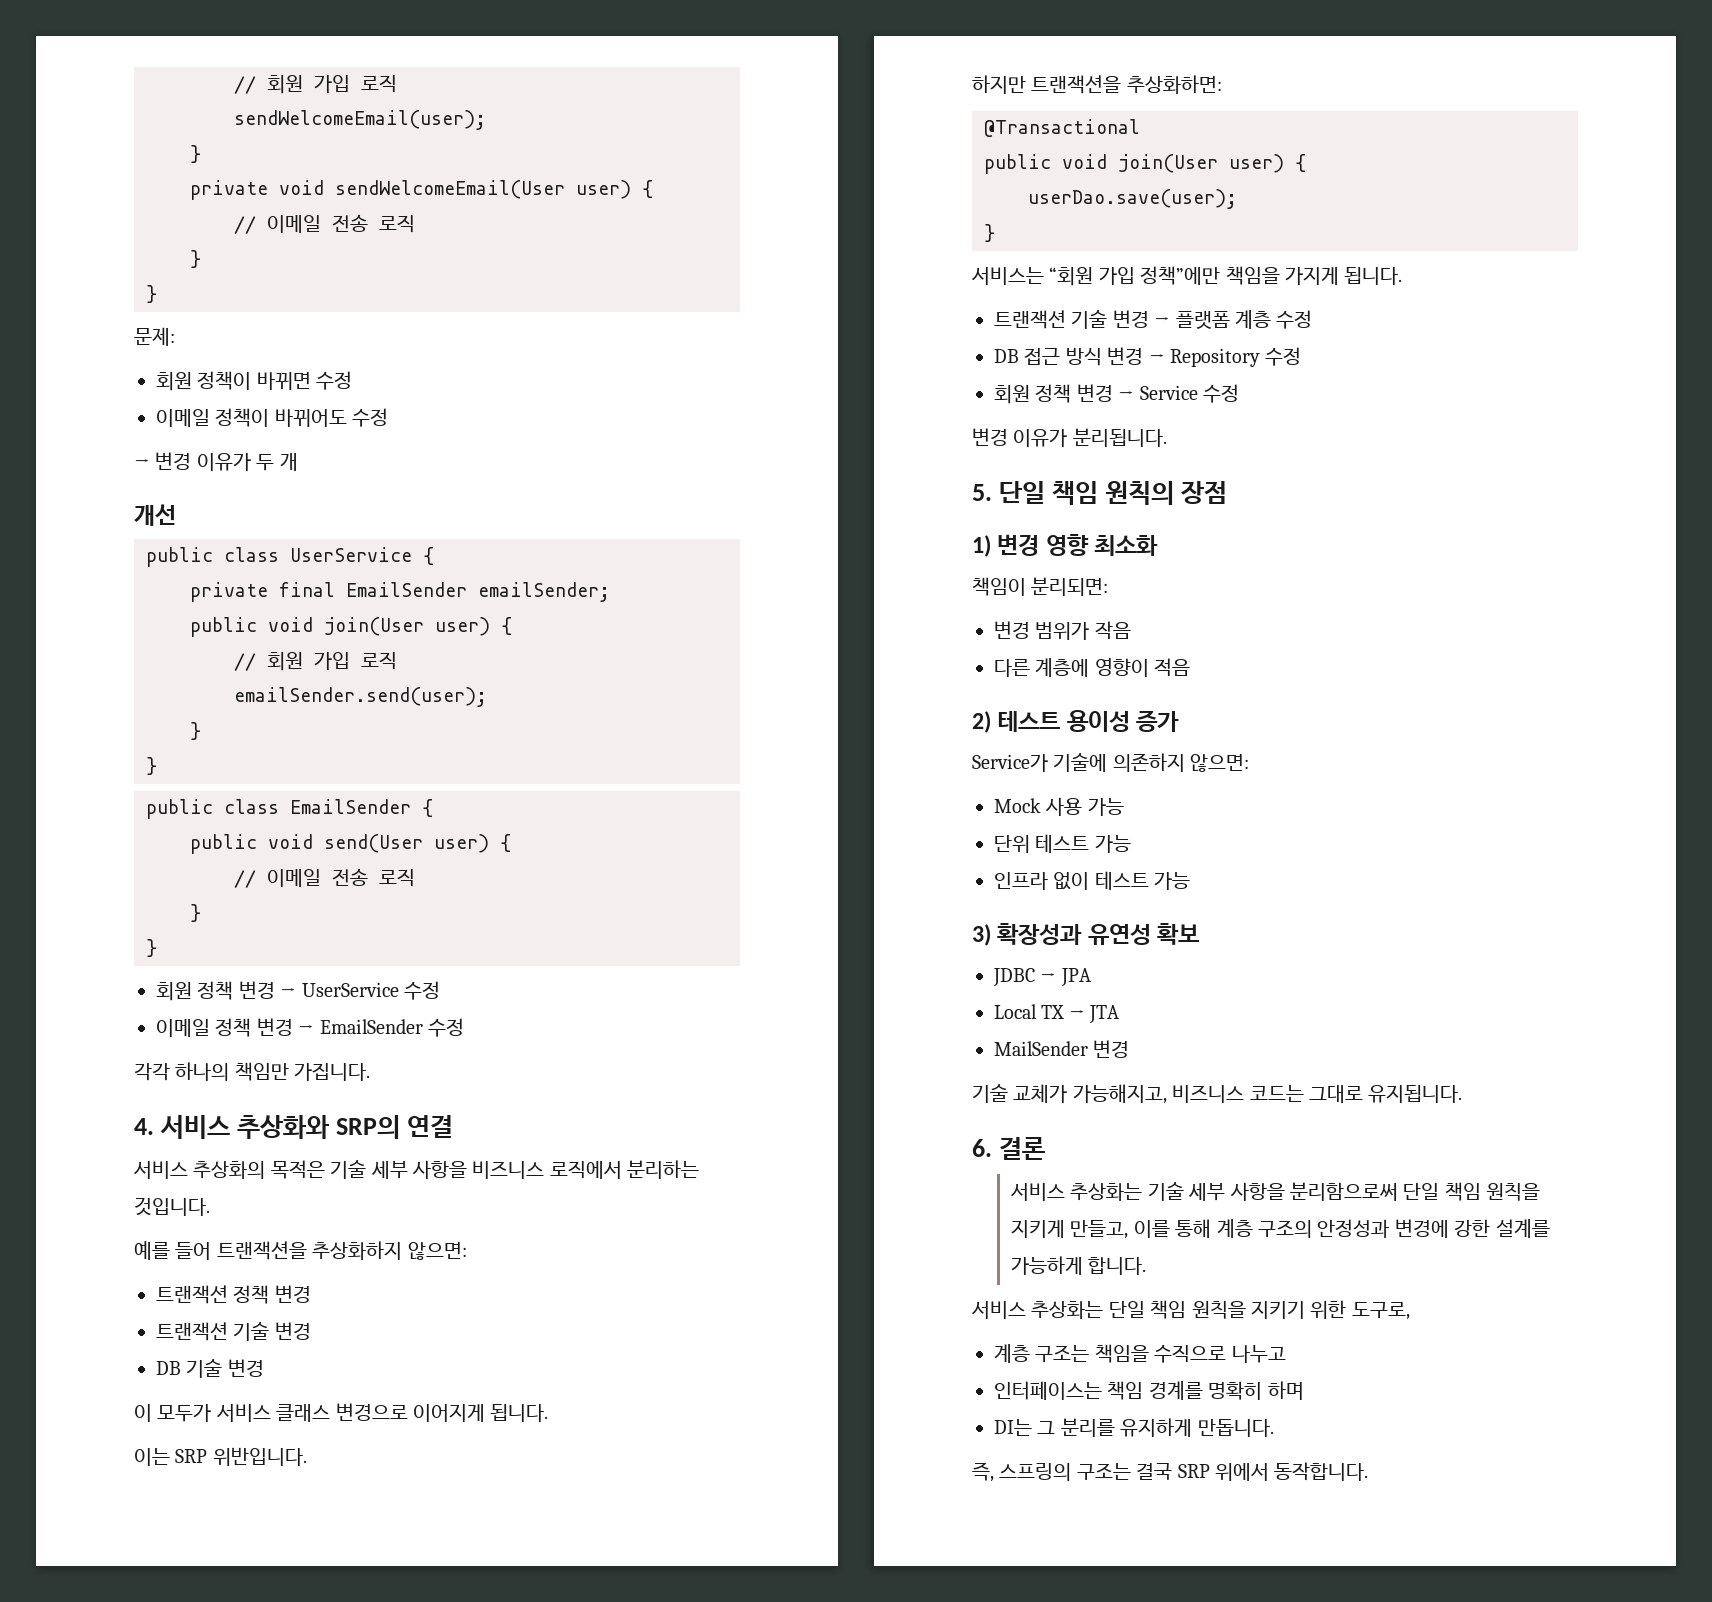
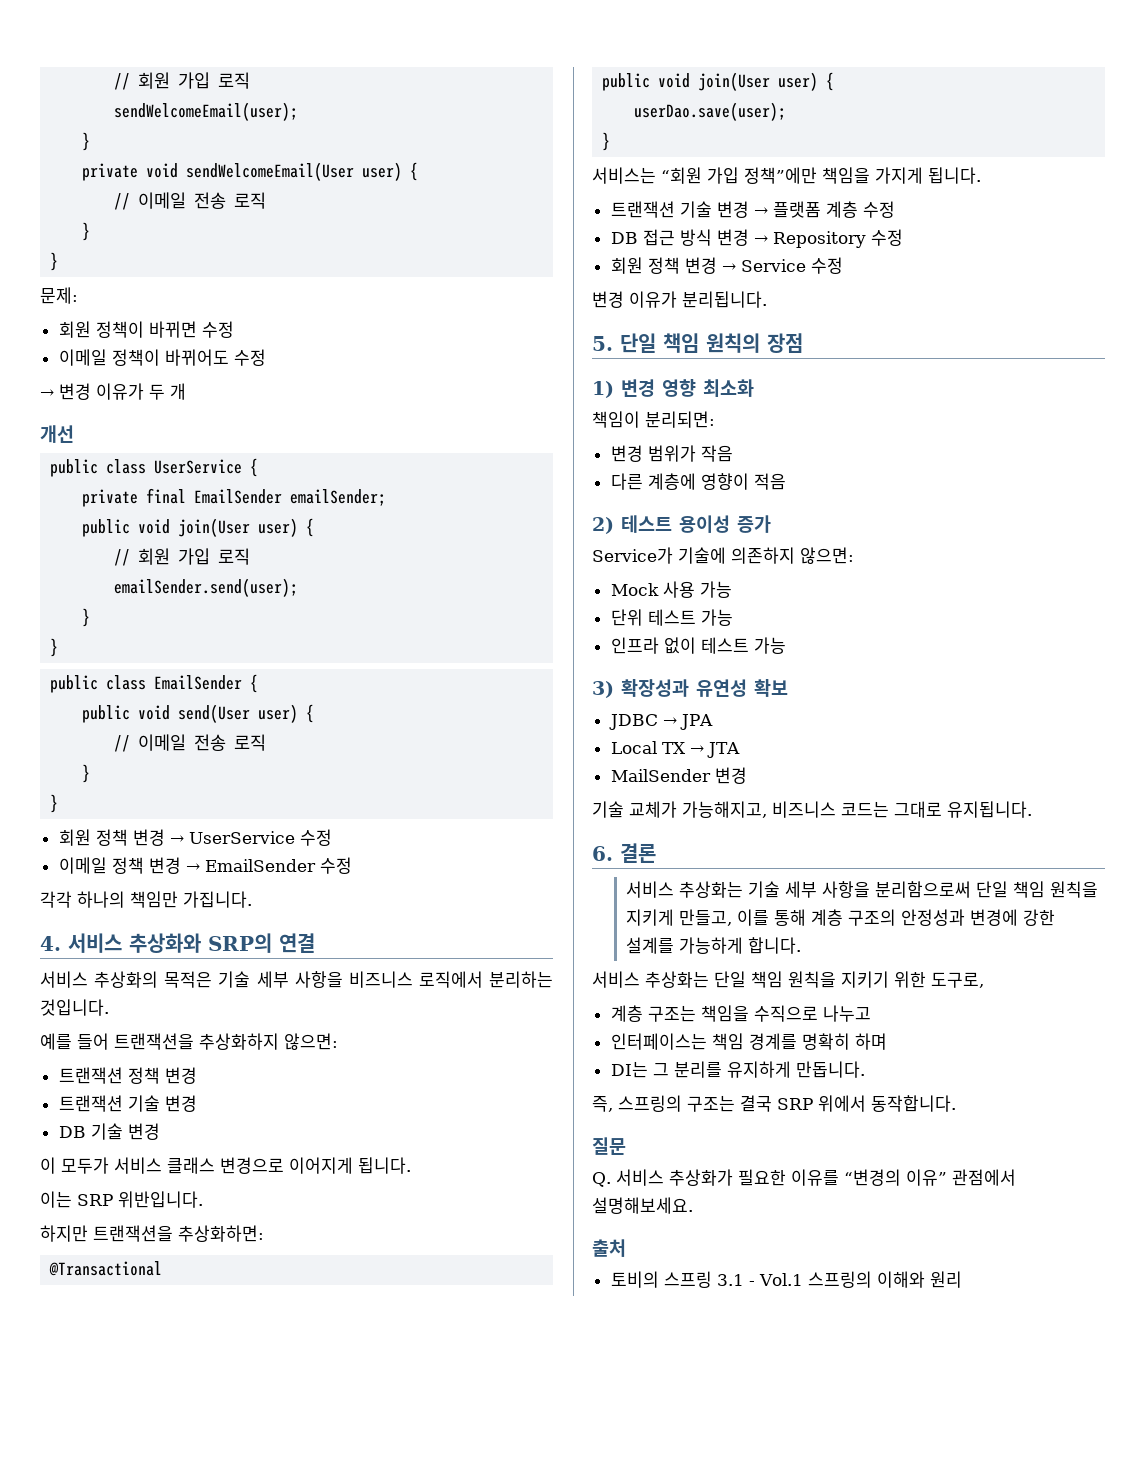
(1369, 1471) none -> [592,1137,626,1155] [592,1169,1016,1187] [592,1197,693,1214] [592,1239,626,1257] [610,1271,962,1288] // 질문 // Q. 서비스 추상화가 필요한 이유를 “변경의 이유” 관점에서 설명해보세요. // 출처 // 토비의 스프링 3.1 - Vol.1 스프링의 이해와 원리

